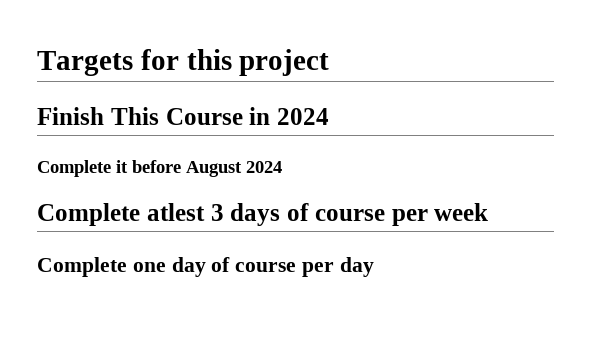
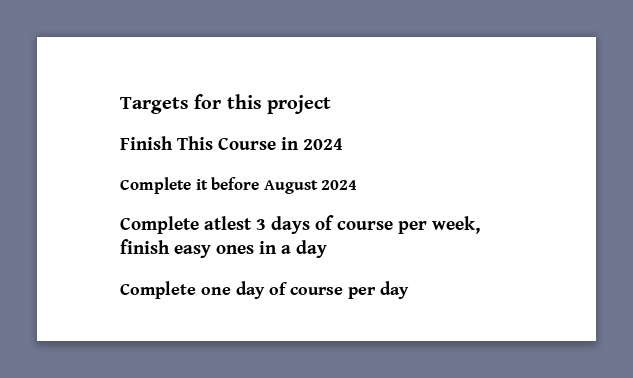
[434,203,489,221] week -> [432,216,480,234] [120,239,327,258] week, finish easy ones in a day

